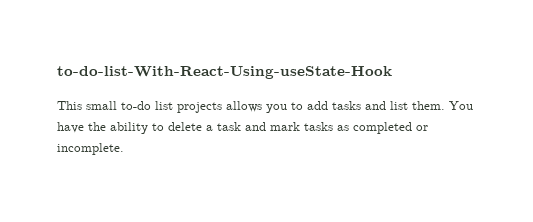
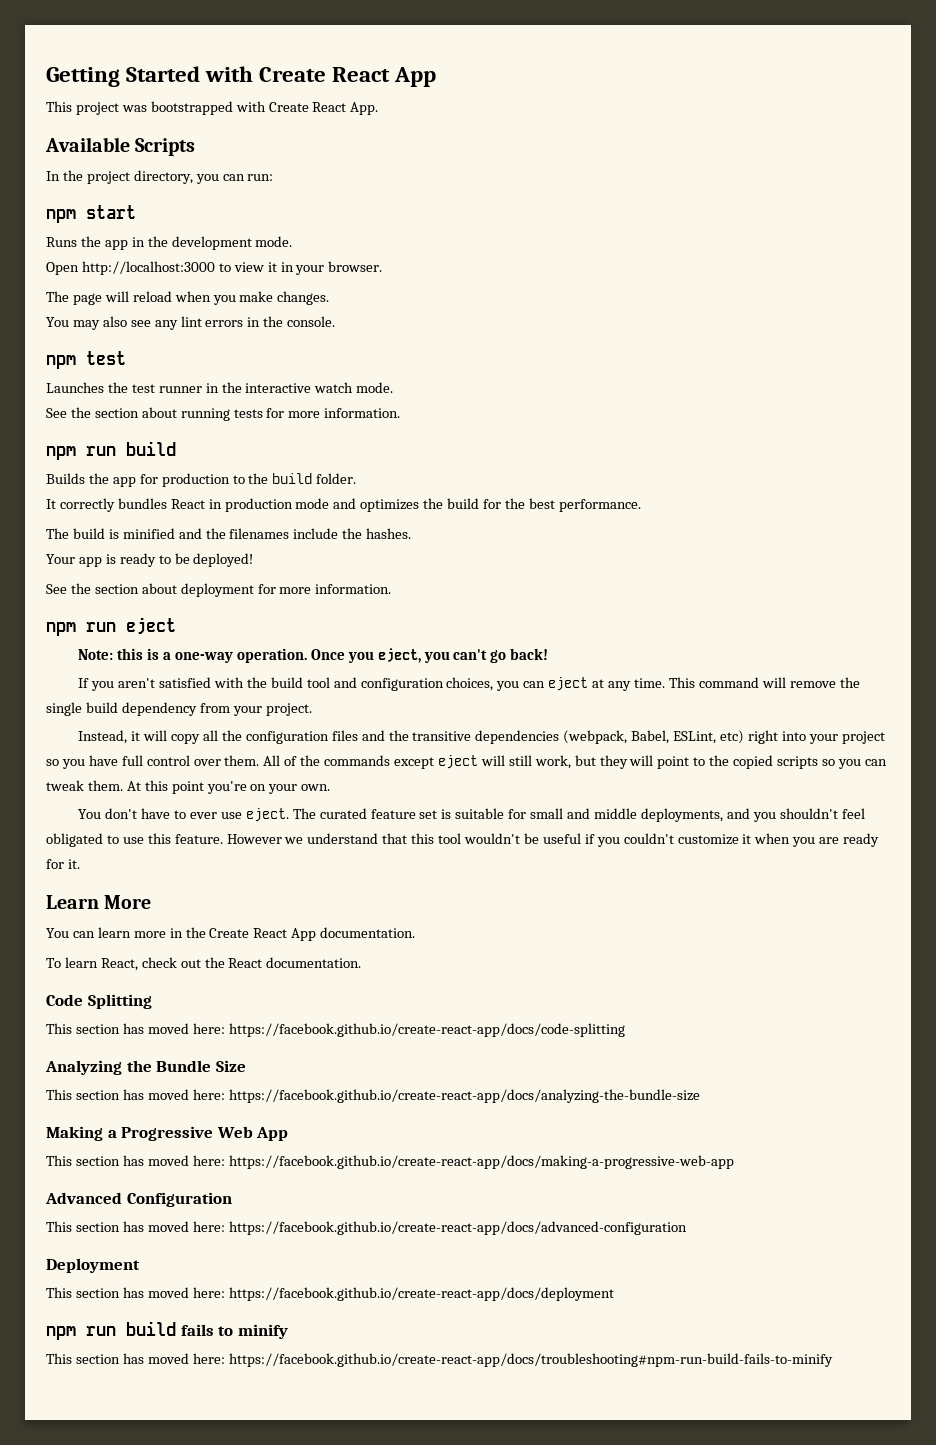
[57,66,392,79] [57,101,473,113] [57,122,428,134] [57,143,124,155] to-do-list-With-React-Using-useState-Hook // This small to-do list projects allows you to add tasks and list them. You have the ability to delete a task and mark tasks as completed or incomplete. -> [46,66,437,87] [46,101,379,115] [45,137,196,156] [46,170,274,184] [46,205,136,223] [46,236,293,250] [46,261,383,275] [46,291,330,305] [46,316,336,330] [46,351,126,369] [46,382,394,393] [46,407,401,421] [46,441,176,460] [46,473,357,487] [46,498,641,512] [46,528,412,539] [46,553,254,567] [46,583,392,597] [46,617,176,636] [78,648,549,663] [78,677,860,691] [46,702,312,716] [78,730,885,744] [46,755,887,769] [46,780,331,794] [78,808,865,822] [46,833,880,847] [46,859,80,869] [46,895,152,909] [46,927,416,941] [46,957,362,971] [46,994,152,1009] [46,1023,625,1037] [45,1060,246,1075] [46,1089,700,1103] [46,1126,289,1141] [46,1155,734,1169] [45,1192,232,1207] [46,1221,687,1235] [46,1258,140,1273] [46,1287,614,1301] [46,1321,288,1340] [46,1353,833,1367] Getting Started with Create React App // This project was bootstrapped with Create React App. // Available Scripts // In the project directory, you can run: // npm start // Runs the app in the development mode. // Open http://localhost:3000 to view it in your browser. // The page will reload when you make changes. // You may also see any lint errors in the console. // npm test // Launches the test runner in the interactive watch mode. // See the section about running tests for more information. // npm run build // Builds the app for production to the build folder. // It correctly bundles React in production mode and optimizes the build for the best performance. // The build is minified and the filenames include the hashes. // Your app is ready to be deployed! // See the section about deployment for more information. // npm run eject // Note: this is a one-way operation. Once you eject, you can't go back! // If you aren't satisfied with the build tool and configuration choices, you can eject at any time. This command will remove the single build dependency from your project. // Instead, it will copy all the configuration files and the transitive dependencies (webpack, Babel, ESLint, etc) right into your project so you have full control over them. All of the commands except eject will still work, but they will point to the copied scripts so you can tweak them. At this point you're on your own. // You don't have to ever use eject. The curated feature set is suitable for small and middle deployments, and you shouldn't feel obligated to use this feature. However we understand that this tool wouldn't be useful if you couldn't customize it when you are ready for it. // Learn More // You can learn more in the Create React App documentation. // To learn React, check out the React documentation. // Code Splitting // This section has moved here: https://facebook.github.io/create-react-app/docs/code-splitting // Analyzing the Bundle Size // This section has moved here: https://facebook.github.io/create-react-app/docs/analyzing-the-bundle-size // Making a Progressive Web App // This section has moved here: https://facebook.github.io/create-react-app/docs/making-a-progressive-web-app // Advanced Configuration // This section has moved here: https://facebook.github.io/create-react-app/docs/advanced-configuration // Deployment // This section has moved here: https://facebook.github.io/create-react-app/docs/deployment // npm run build fails to minify // This section has moved here: https://facebook.github.io/create-react-app/docs/troubleshooting#npm-run-build-fails-to-minify

